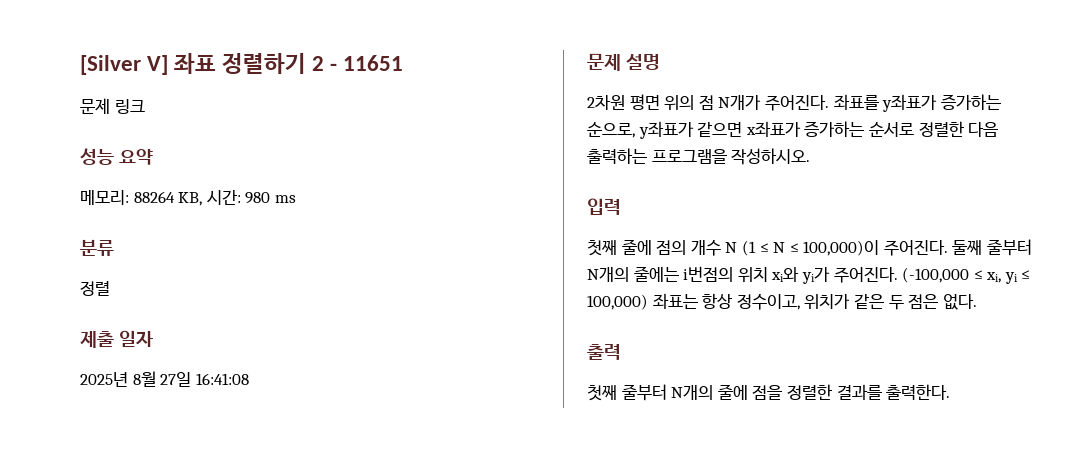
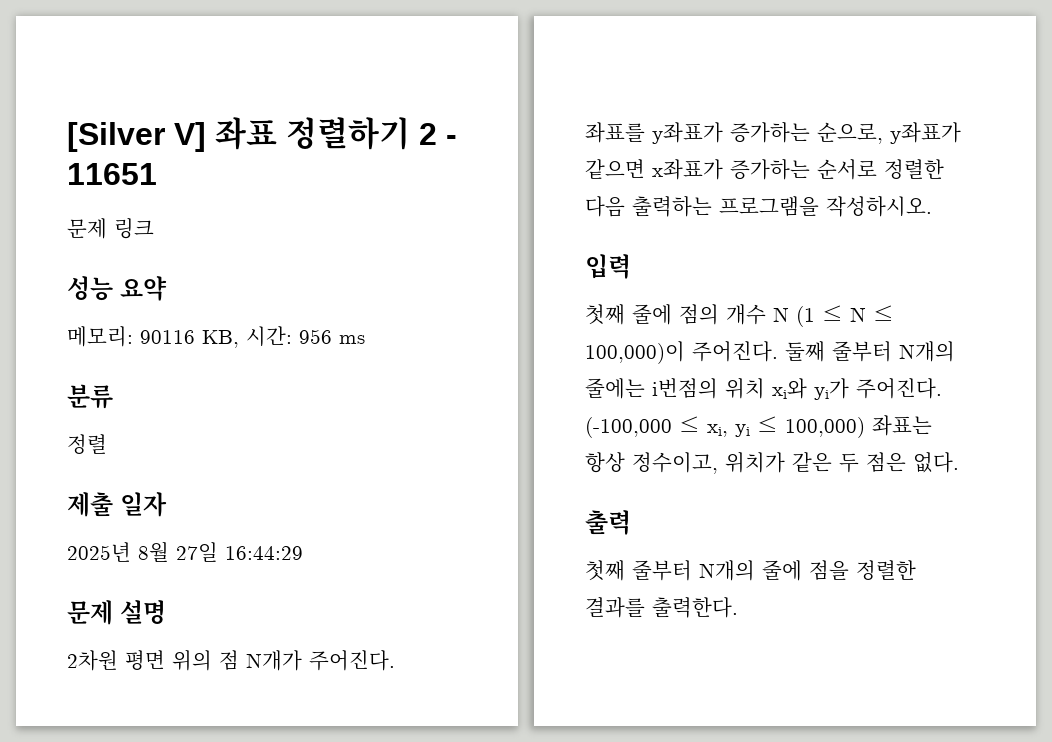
[133,191,175,203] 88264 -> [140,330,195,344] 90116
[245,192,271,204] 980 -> [299,329,332,344] 956
[195,373,249,385] 16:41:08 -> [225,546,303,560] 16:44:29

